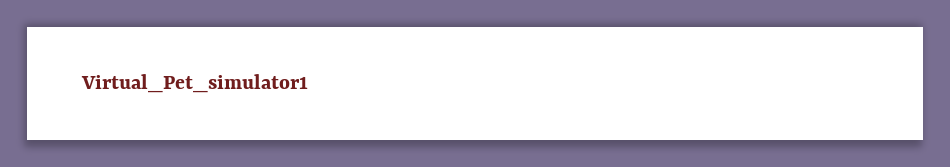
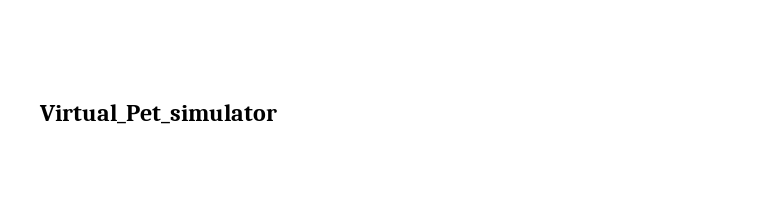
[81,74,308,93] Virtual_Pet_simulator1 -> [39,104,277,124] Virtual_Pet_simulator

